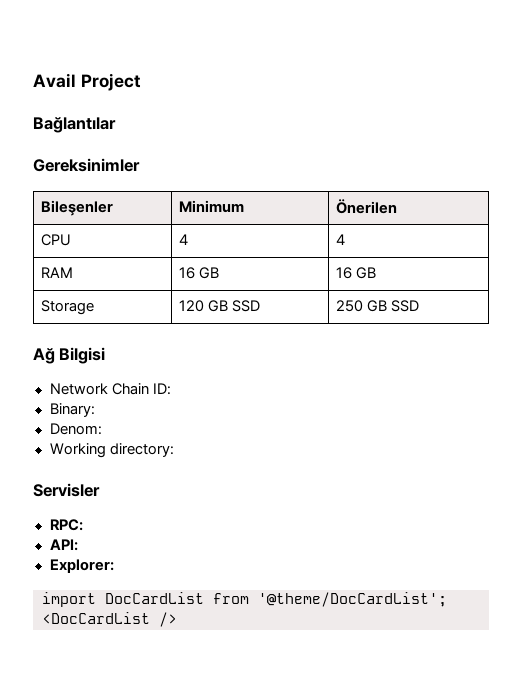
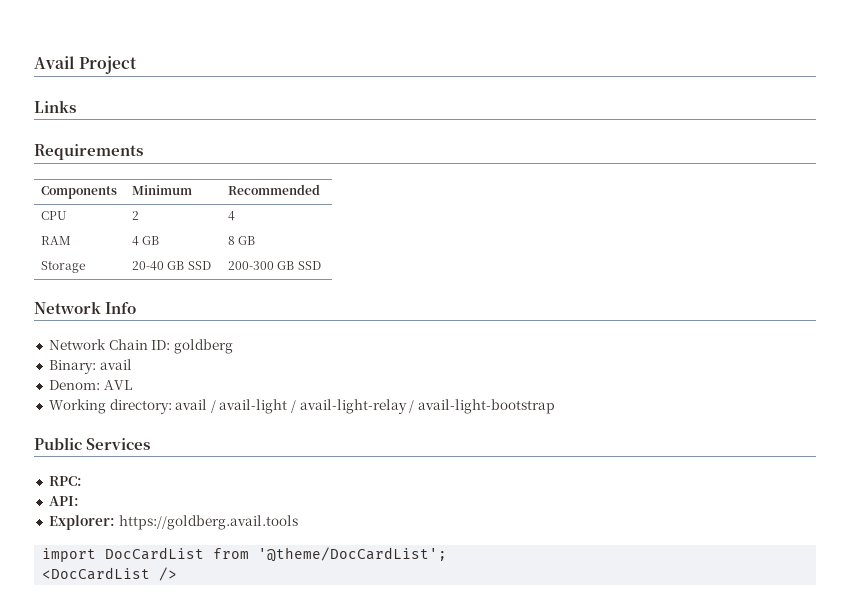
[33,117,116,133] [33,158,140,172] [40,200,113,216] Bağlantılar // Gereksinimler // Bileşenler -> [34,100,76,113] [34,144,143,160] [41,186,118,199] Links // Requirements // Components
[335,199,397,214] Önerilen -> [228,184,321,195] Recommended
[178,234,188,245] 4 -> [132,211,140,220] 2
[178,267,195,279] 16 -> [132,236,140,246] 4
[335,267,352,279] 16 -> [228,236,236,245] 8
[178,300,204,312] 120 -> [132,261,165,271] 20-40
[335,300,363,312] 250 -> [228,261,275,270] 200-300
[33,347,106,364] Ağ Bilgisi -> [34,301,137,314] Network Info
(171, 389) none -> [173,339,233,354] goldberg
(95, 410) none -> [99,359,132,370] avail
(102, 429) none -> [103,380,132,390] AVL
[33,483,100,497] // Servisler -> [175,399,556,414] [34,437,151,450] avail / avail-light / avail-light-relay / avail-light-bootstrap // Public Services
(114, 566) none -> [118,515,298,530] https://goldberg.avail.tools

